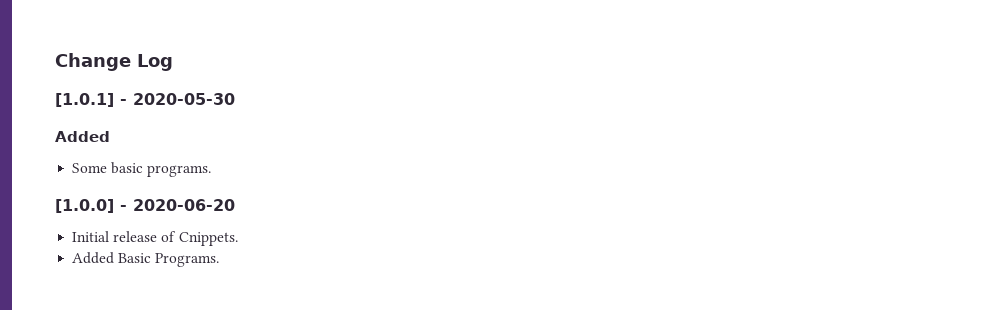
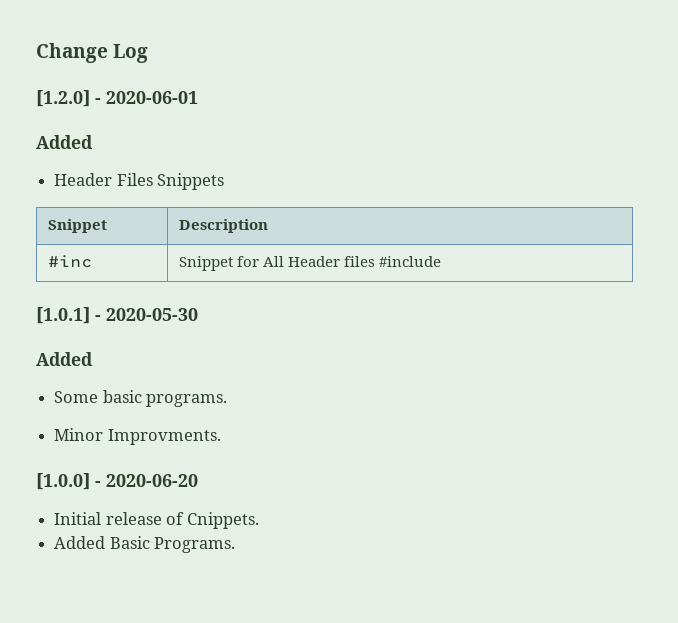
(173, 62) none -> [36,90,198,107] [36,135,93,149] [54,173,225,190] [47,219,107,233] [178,219,268,233] [47,255,92,268] [178,256,441,271] // [1.2.0] - 2020-06-01 // Added // Header Files Snippets // Snippet | Description // #inc | Snippet for All Header files #include
(212, 171) none -> [54,428,221,445] // Minor Improvments.

